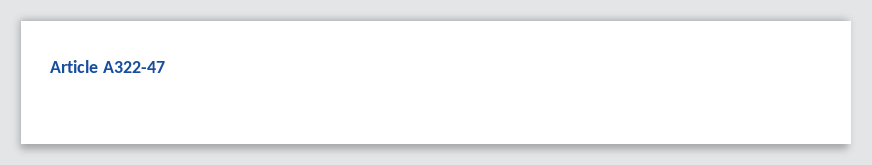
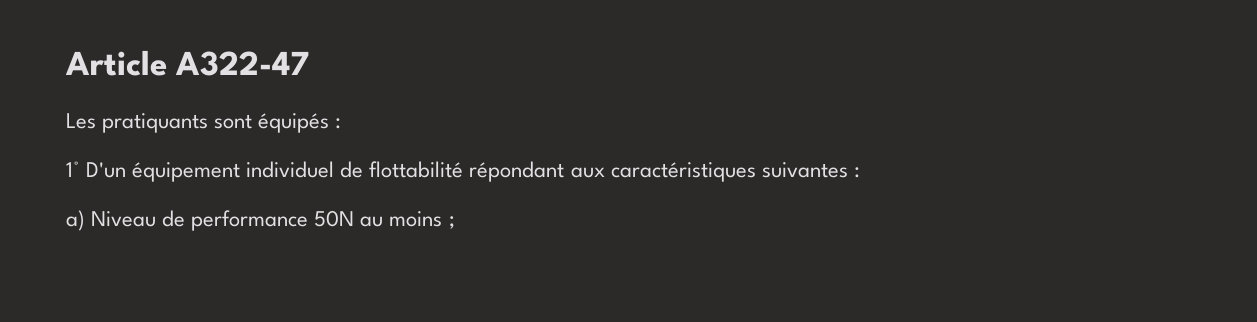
(165, 67) none -> [66,113,342,133] [66,161,860,182] [66,210,455,231] // Les pratiquants sont équipés : // 1° D'un équipement individuel de flottabilité répondant aux caractéristiques suivantes : // a) Niveau de performance 50N au moins ;

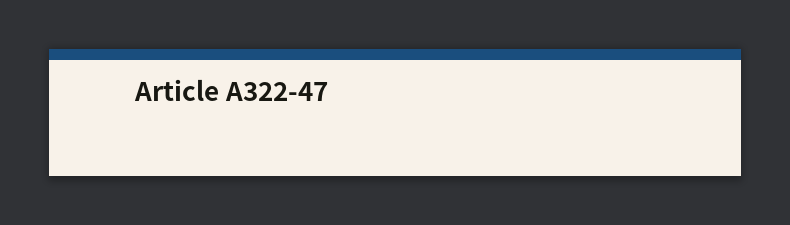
[66,113,342,133] [66,161,860,182] [66,210,455,231] // Les pratiquants sont équipés : // 1° D'un équipement individuel de flottabilité répondant aux caractéristiques suivantes : // a) Niveau de performance 50N au moins ; -> (329, 91) none

